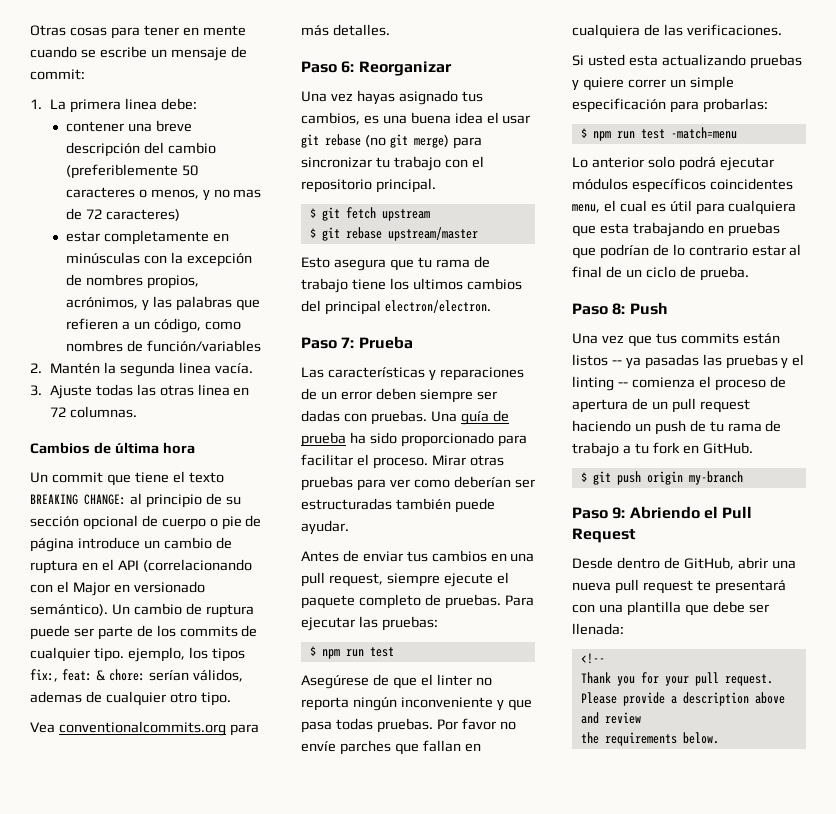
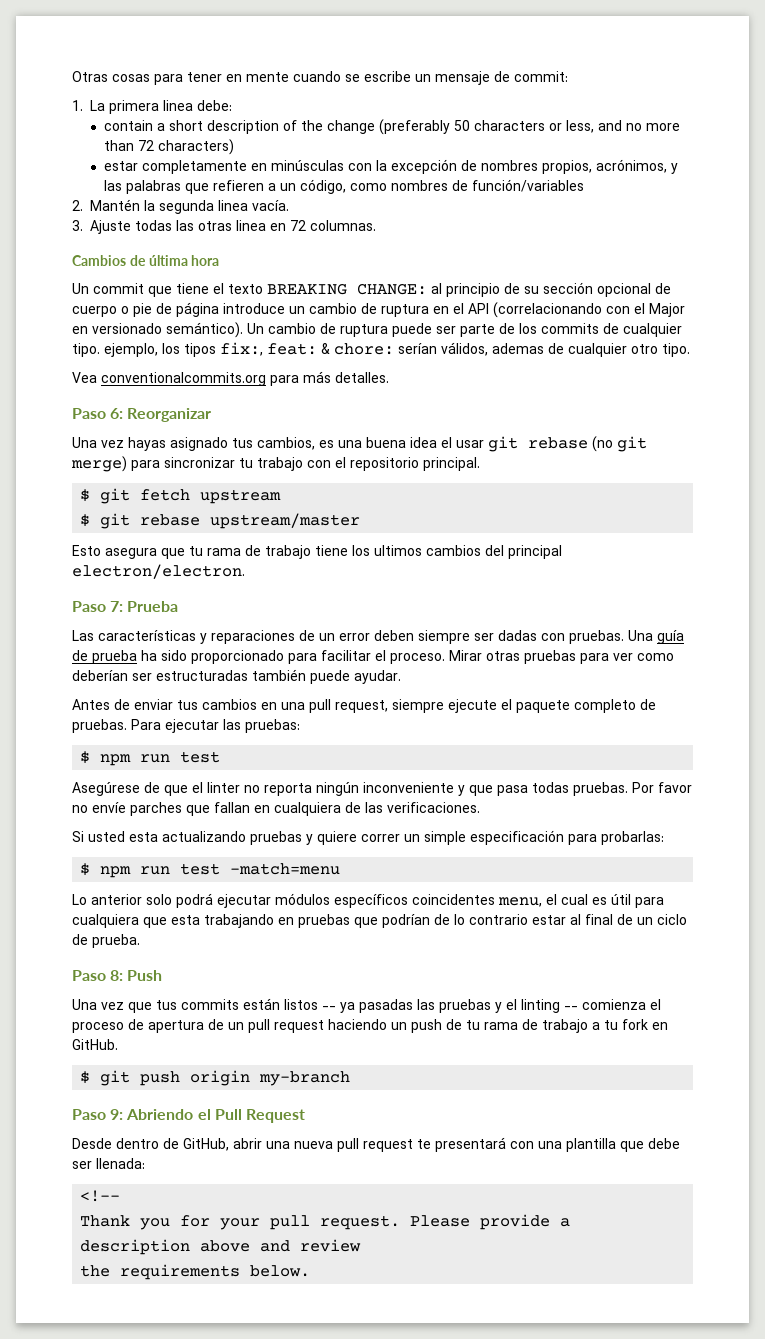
[65,120,192,132] [65,142,216,157] [65,164,198,179] [65,187,262,201] [65,208,180,221] contener una breve descripción del cambio (preferiblemente 50 caracteres o menos, y no mas de 72 caracteres) -> [104,119,681,135] [104,139,235,155] contain a short description of the change (preferably 50 characters or less, and no more than 72 characters)

